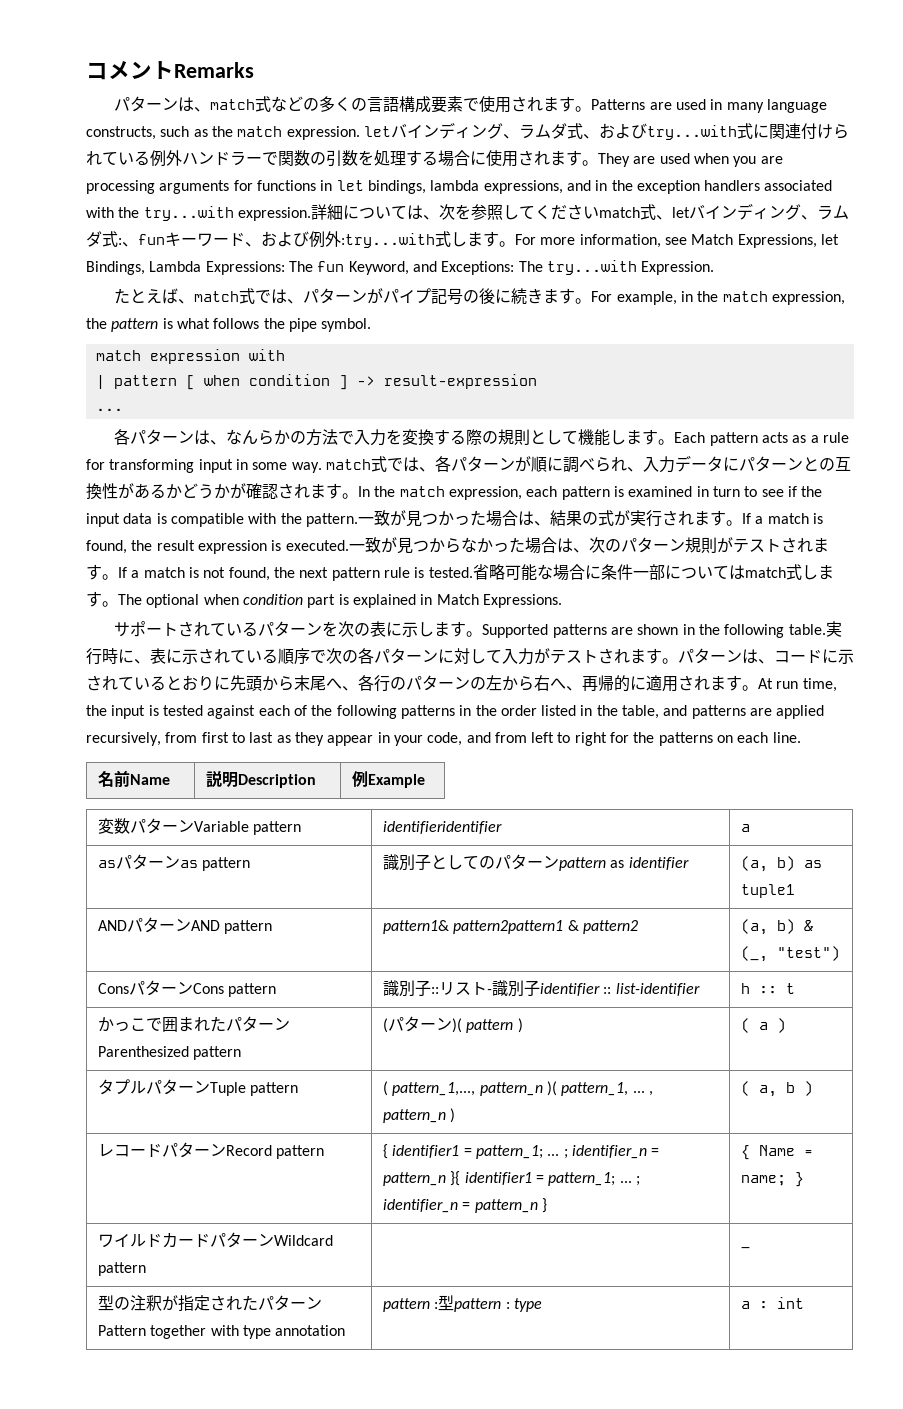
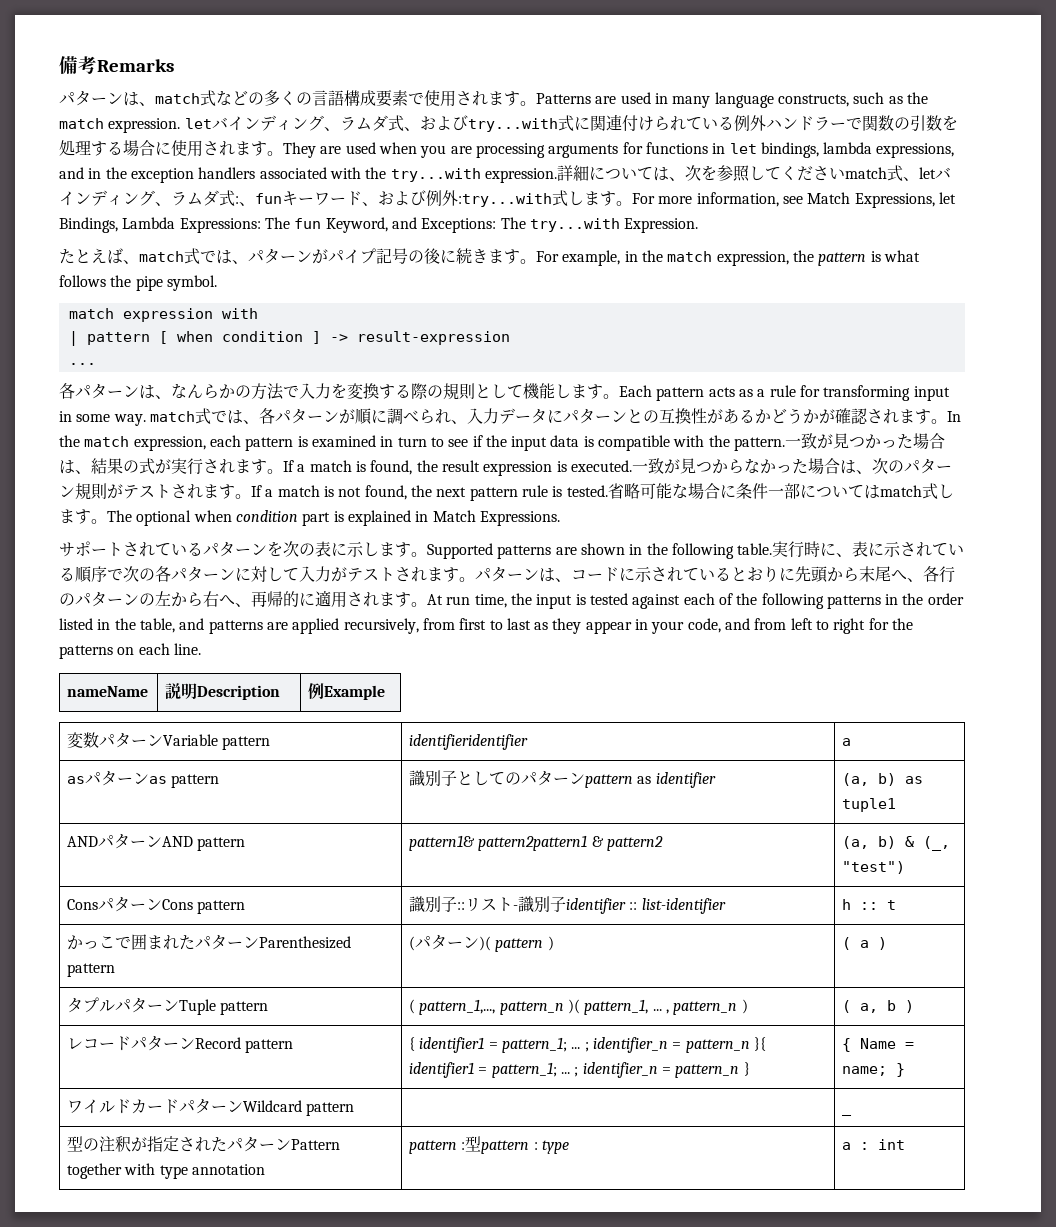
[86,61,174,80] コメント -> [59,56,97,74] 備考
[98,770,171,787] 名前Name -> [67,686,149,697] nameName

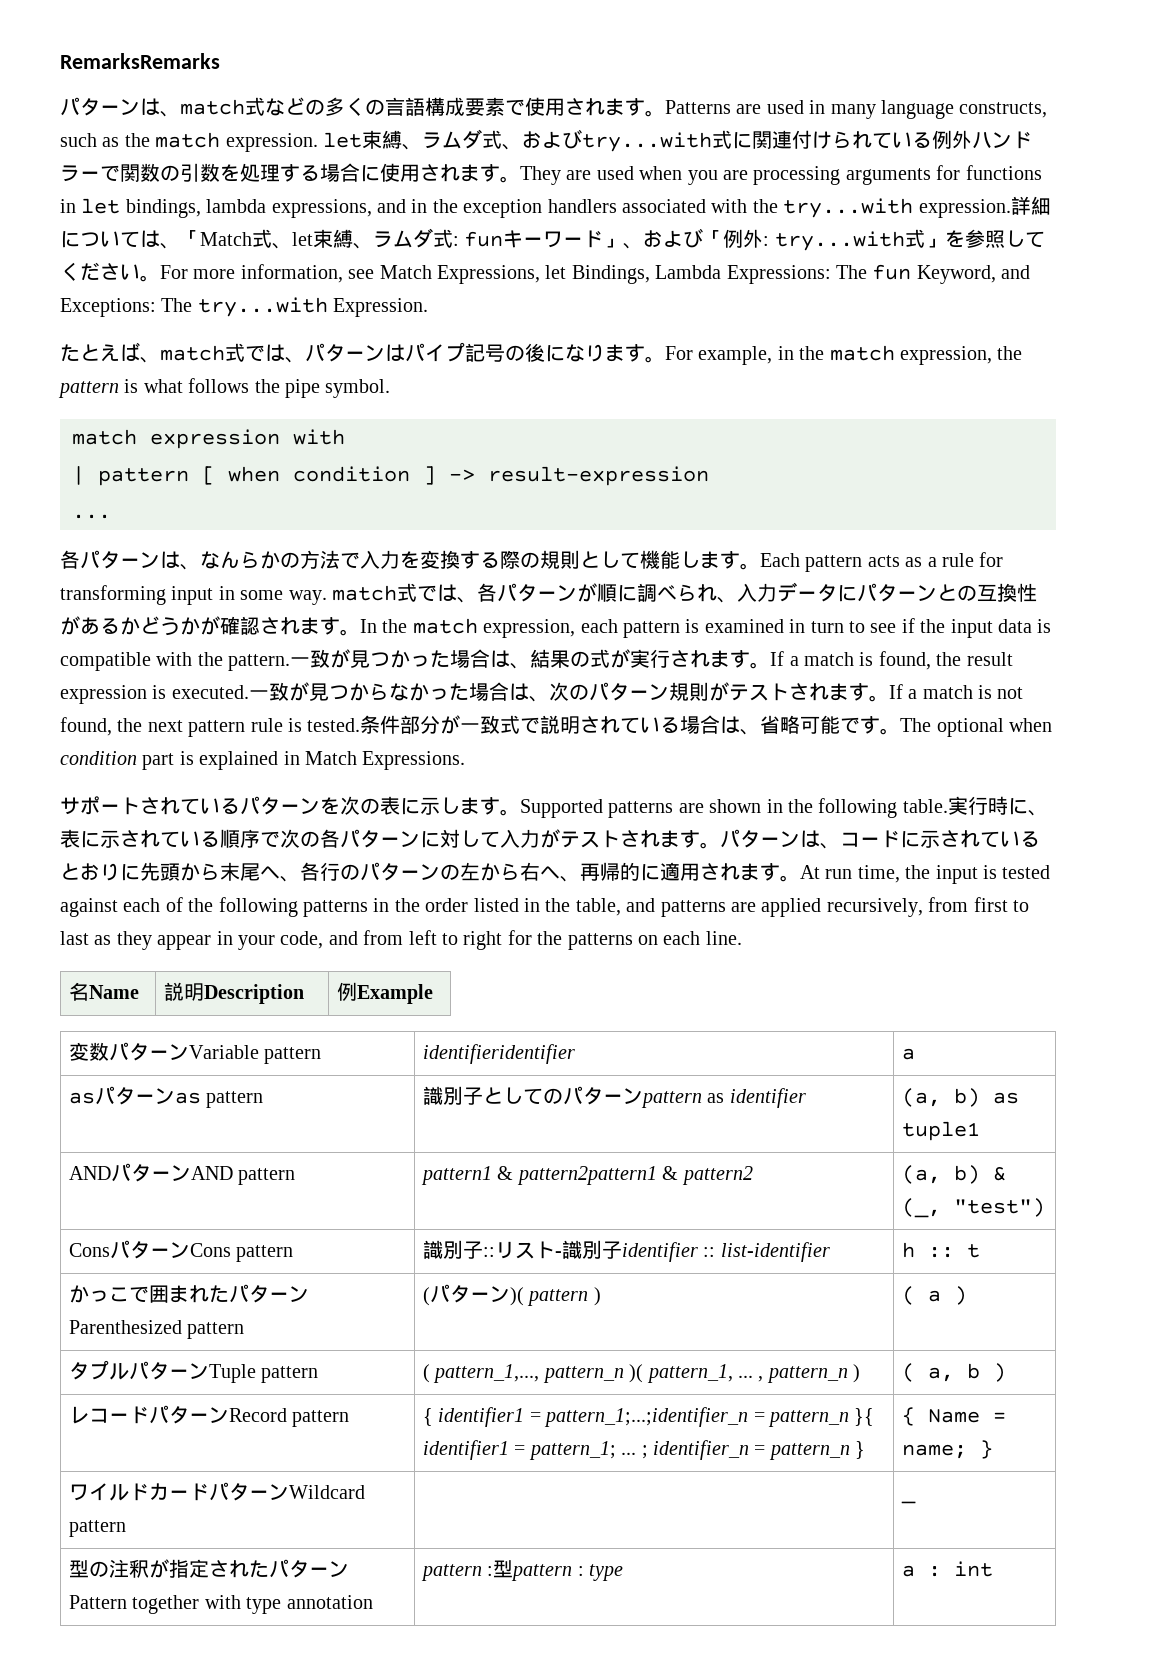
[59,56,174,74] 備考Remarks -> [60,53,220,69] RemarksRemarks
[211,115,324,131] バインディング -> [362,130,402,149] 束縛
[684,165,701,181] 次 -> [180,228,945,251] 「Match式、let束縛、ラムダ式: funキーワード」、および「例外: try...with式」
[844,165,951,181] [59,190,616,207] match式、letバインディング、ラムダ式:、funキーワード、および例外:try...with式します -> (140, 272) none
[312,249,328,264] が -> [385,344,405,362] は
[456,248,488,264] 続き -> [565,344,605,362] なり
[607,483,954,499] [59,509,75,523] 省略可能な場合に条件一部についてはmatch式しま -> [360,715,861,735] 条件部分が一致式で説明されている場合は、省略可能で
[67,686,149,697] nameName -> [68,982,139,1001] 名Name
[409,835,476,851] pattern1& -> [420,1166,514,1185] pattern1 &
[502,1037,668,1053] pattern_1; ... ; identifier_n -> [544,1407,749,1427] pattern_1;...;identifier_n

